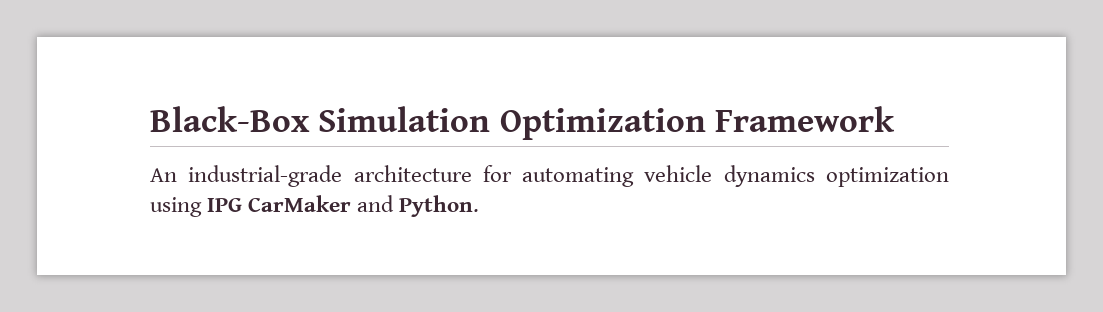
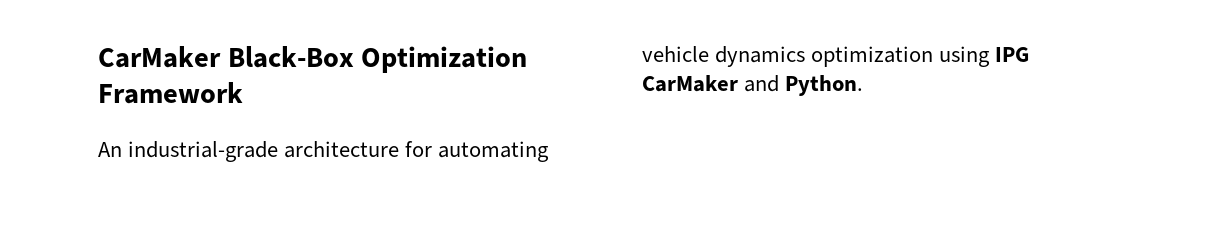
[150,106,491,132] Black-Box Simulation -> [98,46,354,68] CarMaker Black-Box

